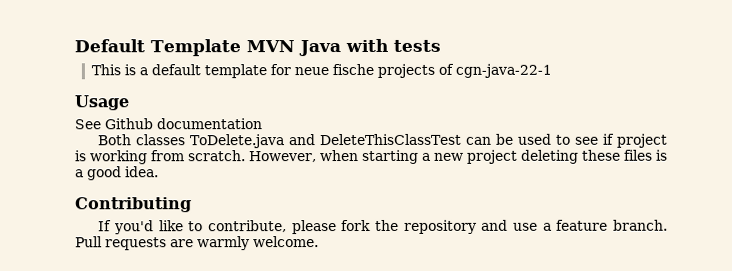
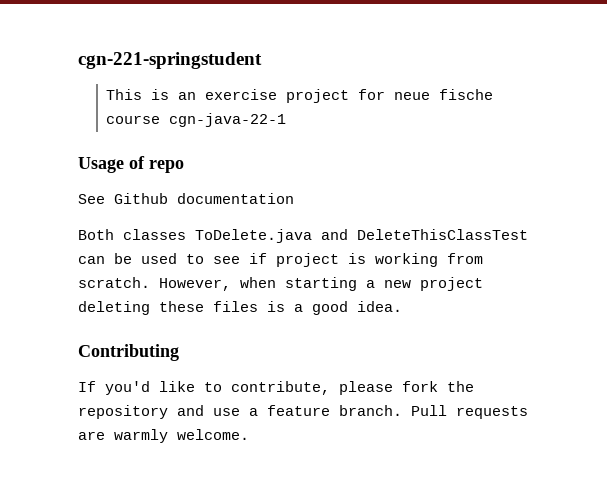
[74,38,441,57] Default Template MVN Java with tests -> [78,52,262,69] cgn-221-springstudent
[138,64,267,79] a default template -> [178,89,350,103] an exercise project
[376,63,454,78] projects of -> [106,115,161,124] course
(129, 103) none -> [129,156,184,173] of repo

